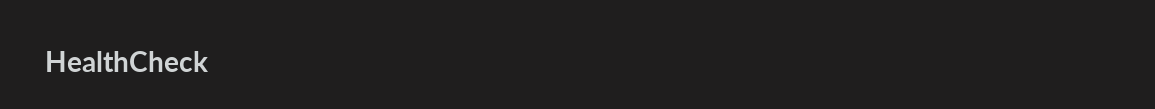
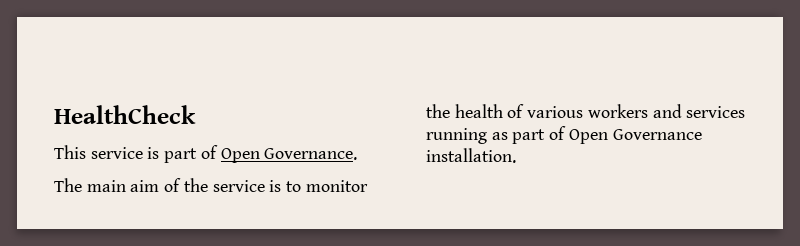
(208, 61) none -> [54,145,358,163] [54,178,368,192] [426,104,746,118] [426,126,702,144] [426,148,516,163] // This service is part of Open Governance. // The main aim of the service is to monitor the health of various workers and services running as part of Open Governance installation.

